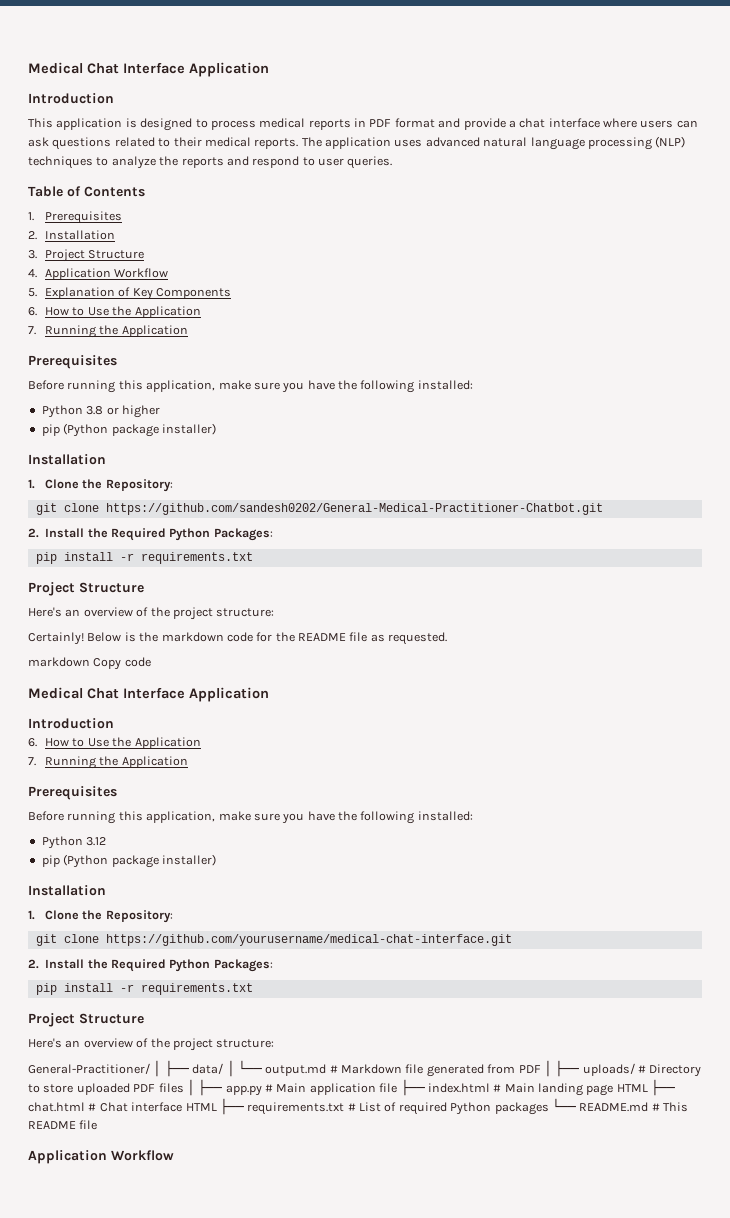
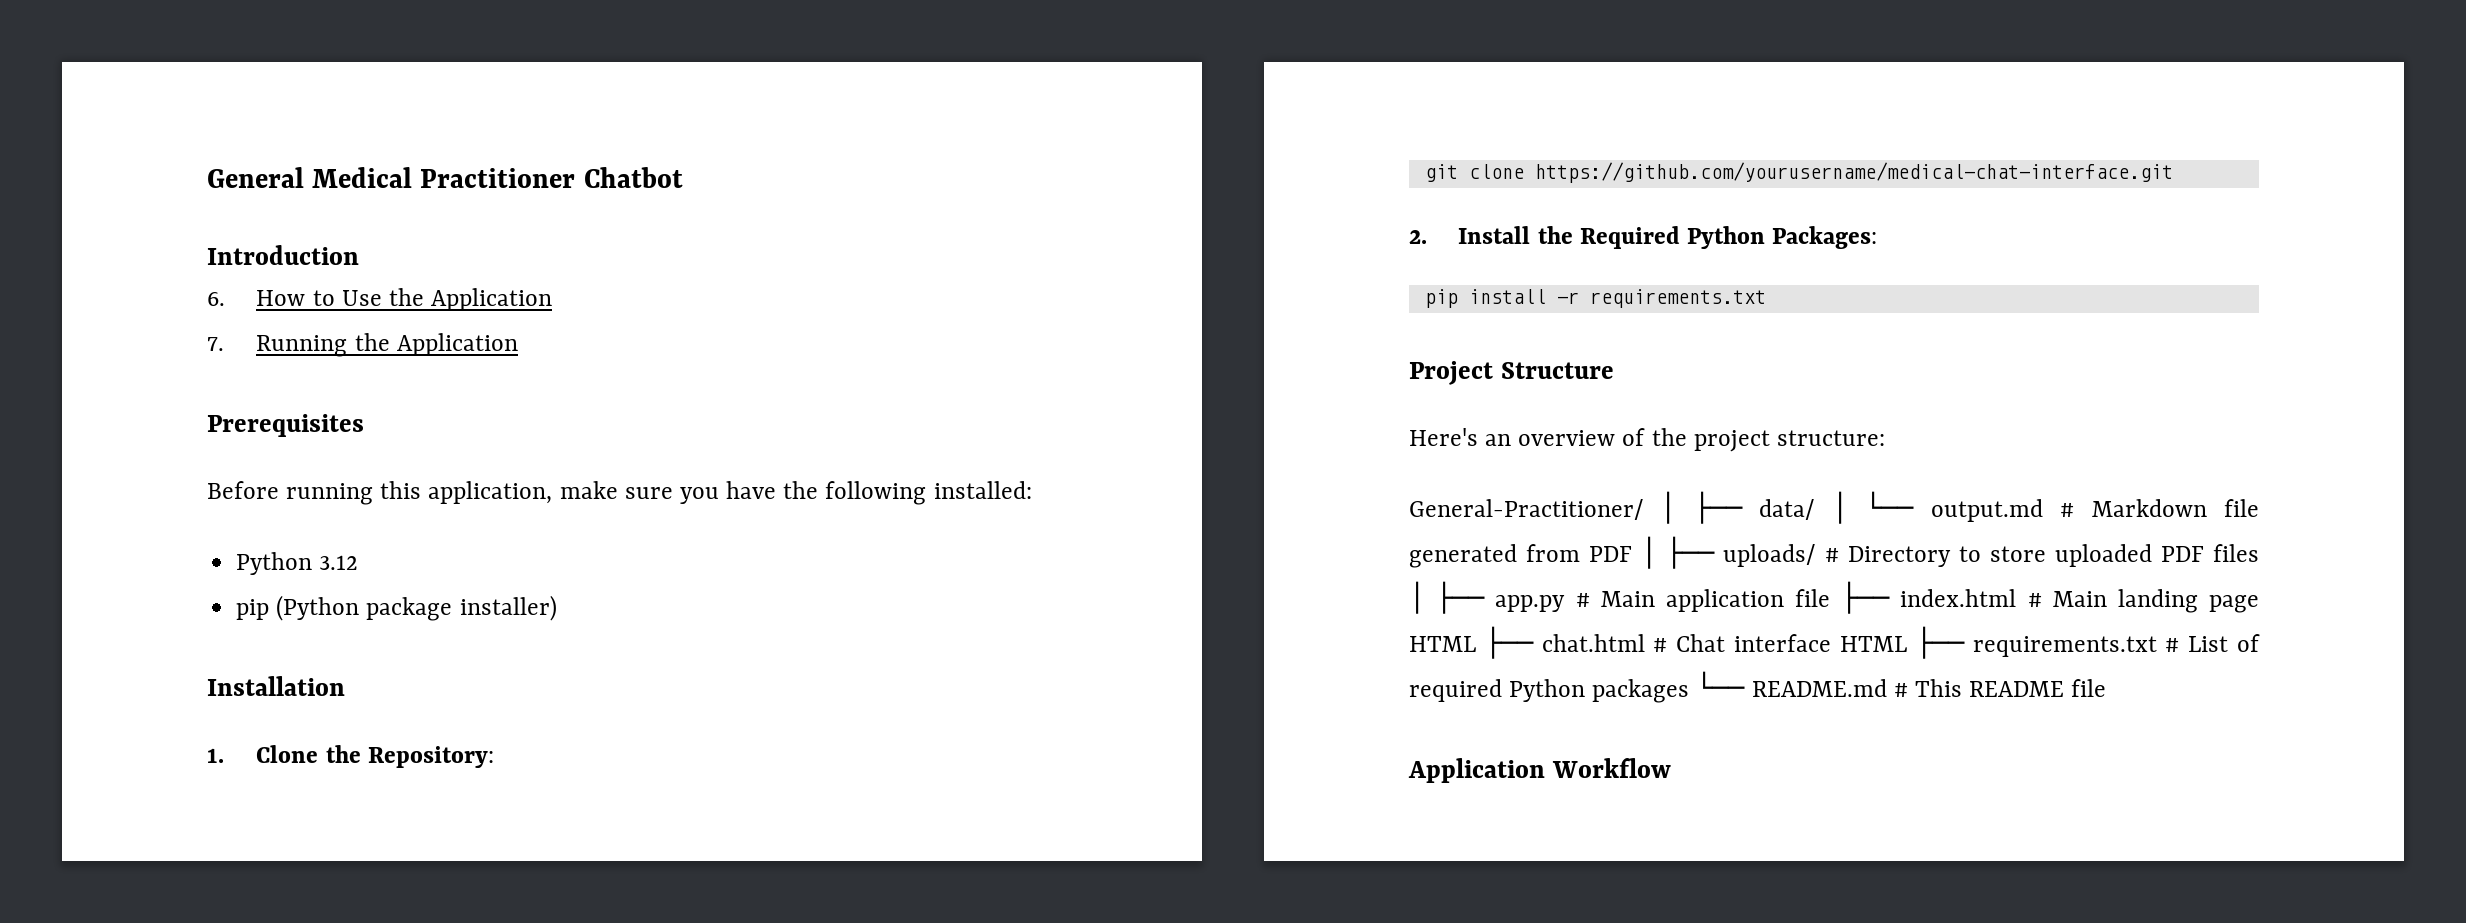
[28,62,269,77] [28,93,114,104] [28,118,698,131] [28,136,686,150] [28,156,393,169] [28,186,145,197] [28,211,123,224] [28,230,116,240] [28,249,145,262] [28,268,169,280] [28,287,232,300] [28,306,201,318] [28,325,188,338] [28,355,117,369] [28,380,473,393] [41,405,160,418] [41,423,216,437] [28,454,106,465] [28,479,173,492] [35,503,603,515] [28,528,273,541] [35,552,253,564] [28,582,144,596] [28,607,275,620] [28,632,448,645] [28,657,151,670] [28,687,269,702] Medical Chat Interface Application // Introduction // This application is designed to process medical reports in PDF format and provide a chat interface where users can ask questions related to their medical reports. The application uses advanced natural language processing (NLP) techniques to analyze the reports and respond to user queries. // Table of Contents // 1. Prerequisites // 2. Installation // 3. Project Structure // 4. Application Workflow // 5. Explanation of Key Components // 6. How to Use the Application // 7. Running the Application // Prerequisites // Before running this application, make sure you have the following installed: // Python 3.8 or higher // pip (Python package installer) // Installation // 1. Clone the Repository: // git clone https://github.com/sandesh0202/General-Medical-Practitioner-Chatbot.git // 2. Install the Required Python Packages: // pip install -r requirements.txt // Project Structure // Here's an overview of the project structure: // Certainly! Below is the markdown code for the README file as requested. // markdown Copy code // Medical Chat Interface Application -> [207,167,683,188] General Medical Practitioner Chatbot

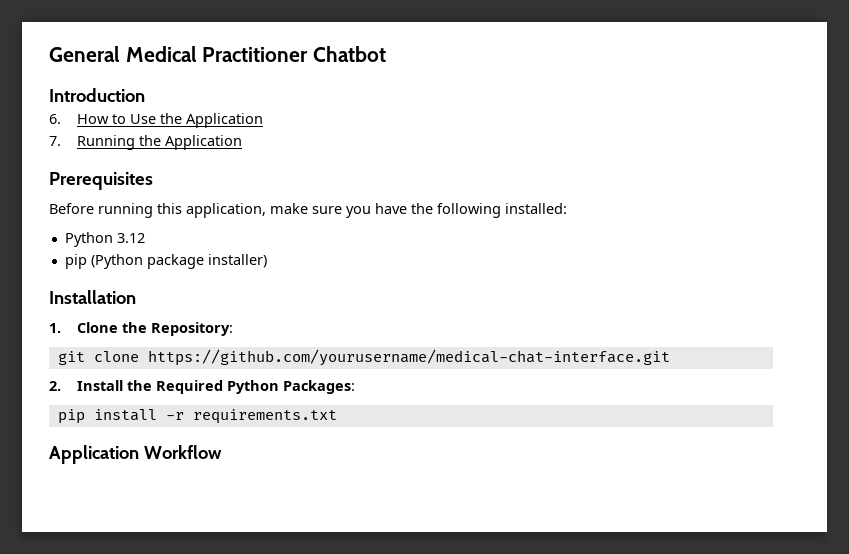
[1409,361,1614,385] [1409,428,1885,452] [1409,491,2259,524] [1409,536,2259,569] [1409,581,2259,614] [1409,626,2260,659] [1409,671,2107,703] // Project Structure // Here's an overview of the project structure: // General-Practitioner/ │ ├── data/ │ └── output.md # Markdown file generated from PDF │ ├── uploads/ # Directory to store uploaded PDF files │ ├── app.py # Main application file ├── index.html # Main landing page HTML ├── chat.html # Chat interface HTML ├── requirements.txt # List of required Python packages └── README.md # This README file -> (337, 416) none

